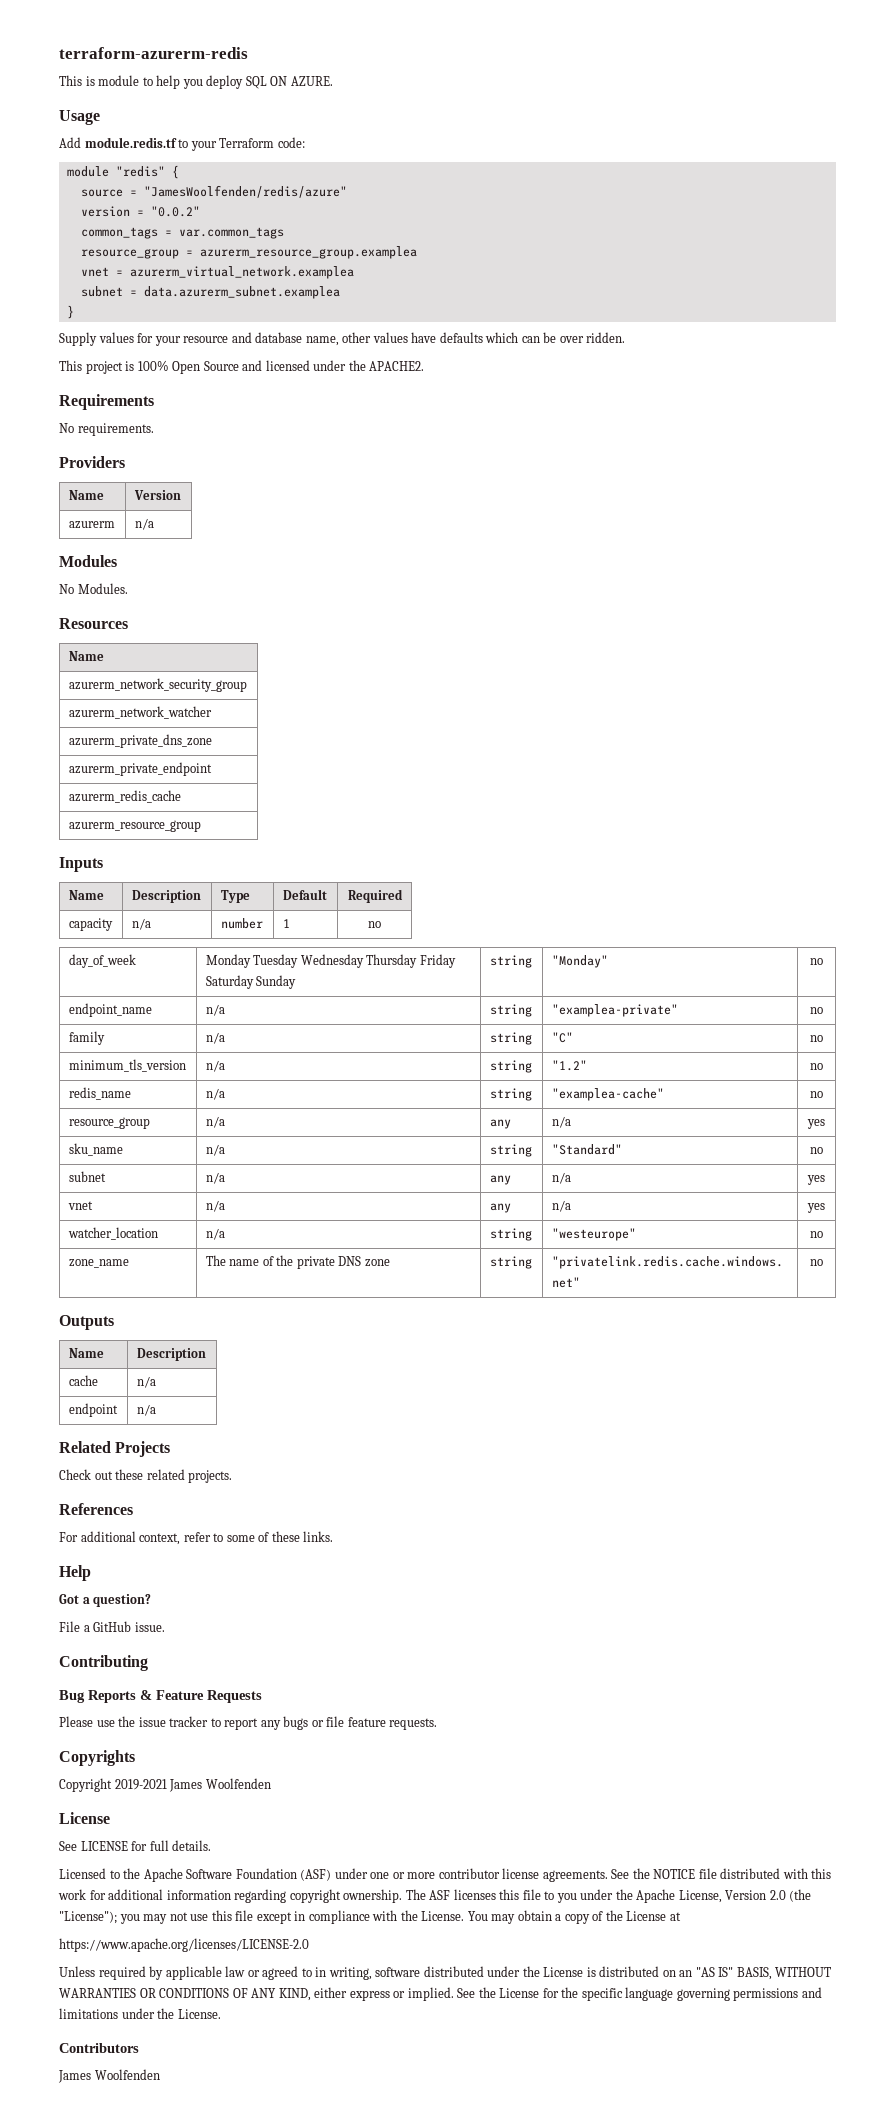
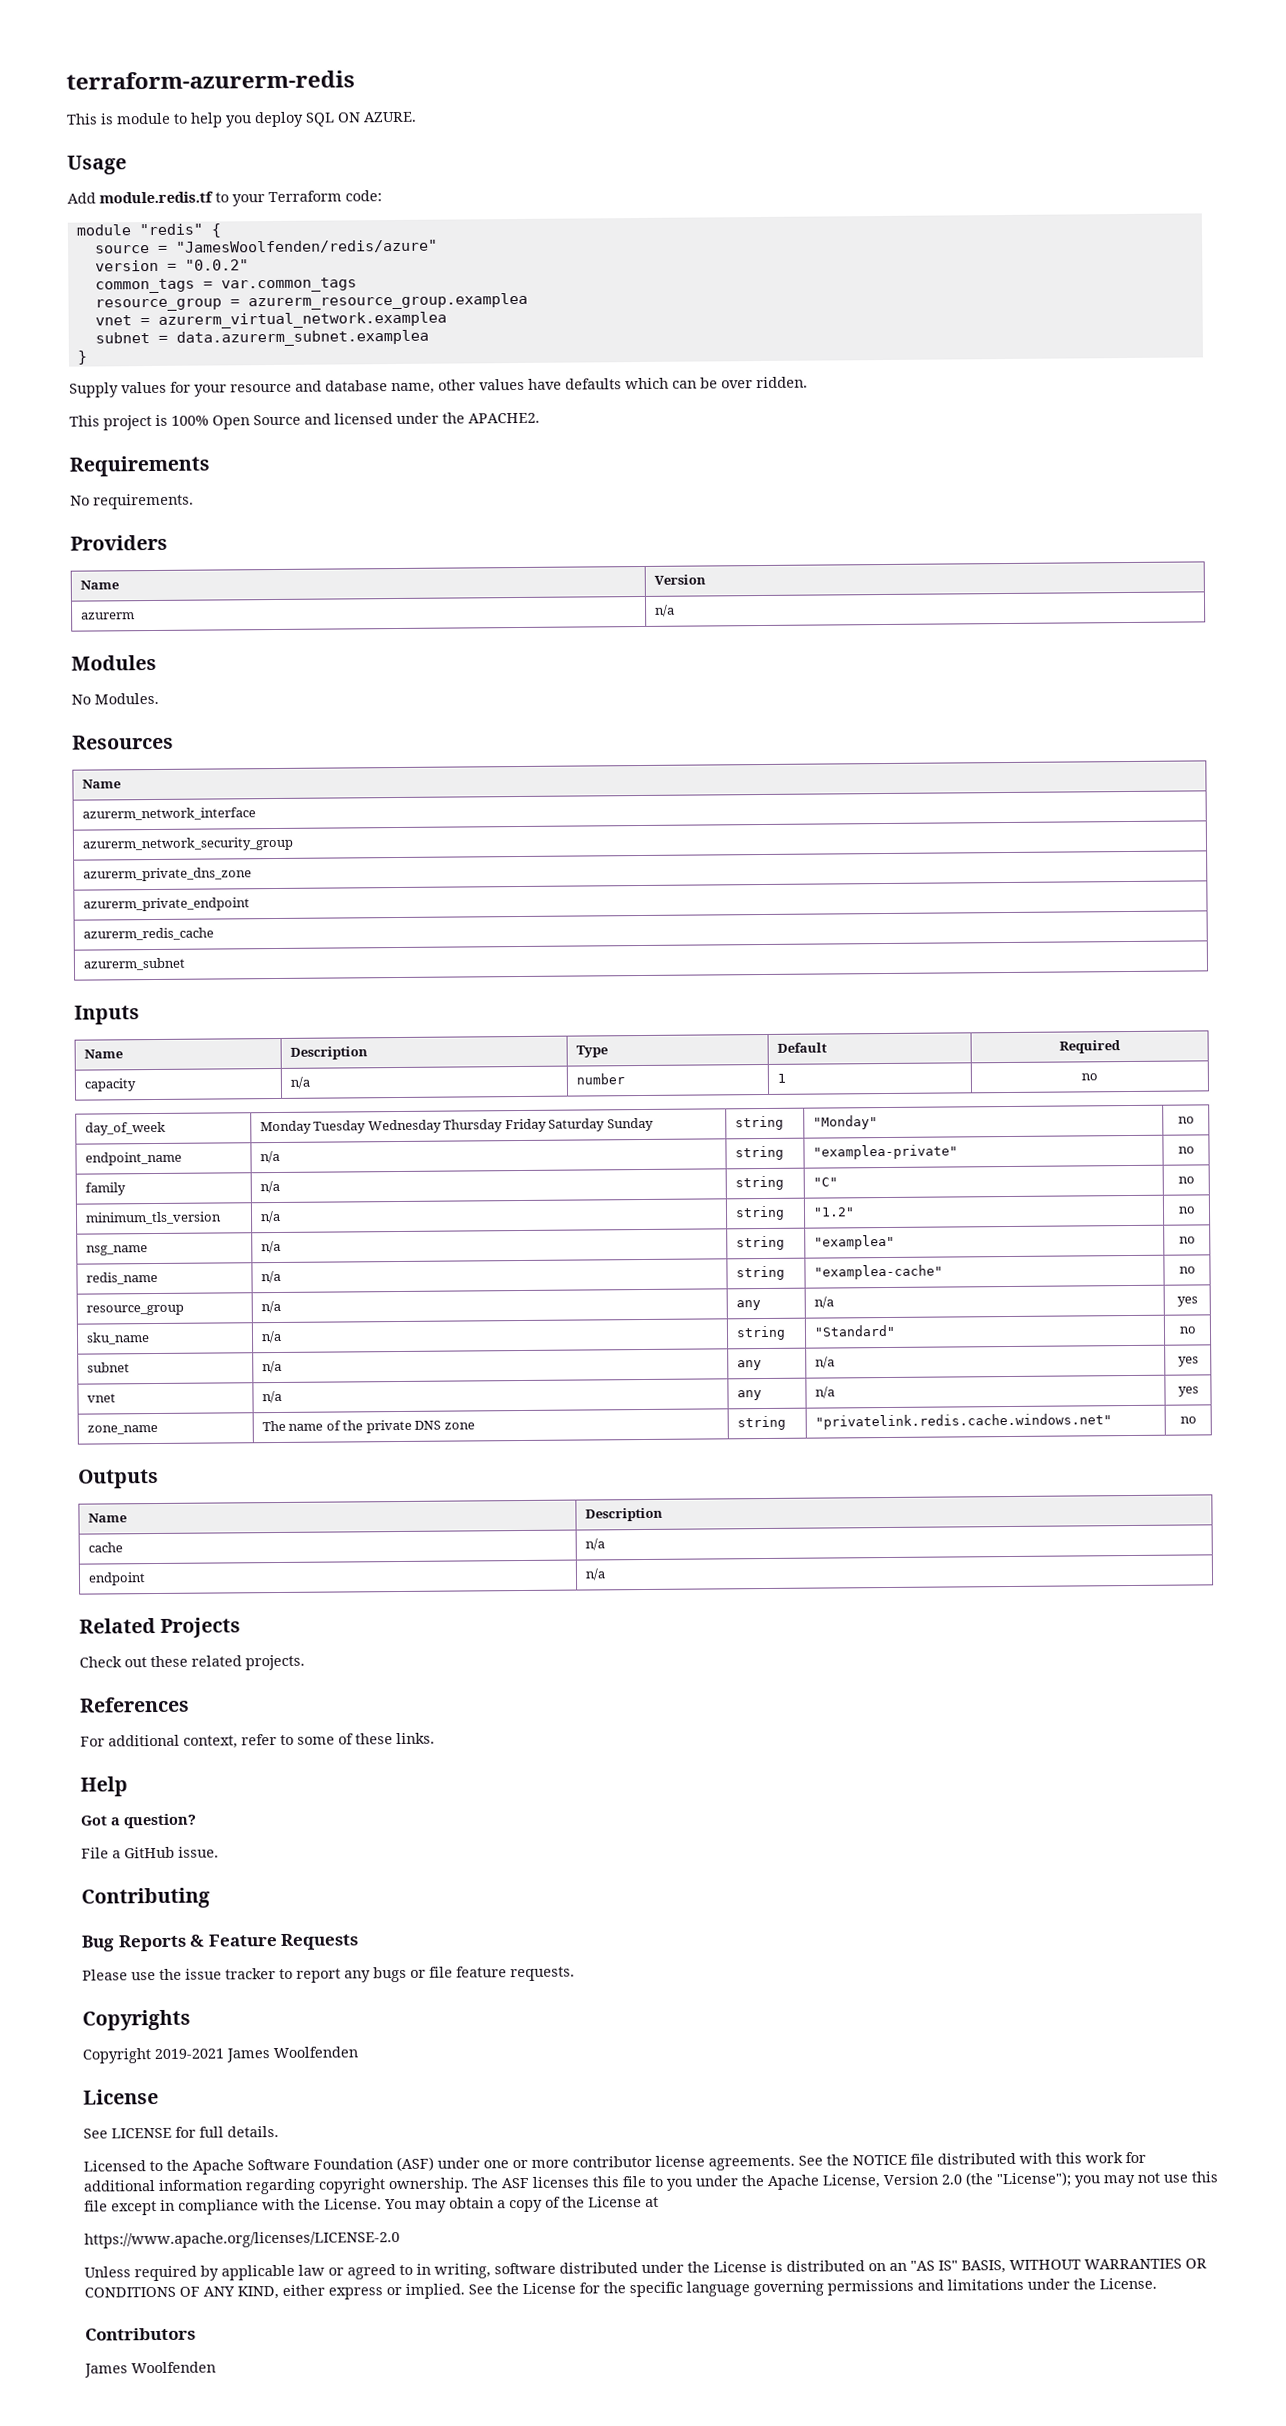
(104, 656) none -> [81,807,256,821] // azurerm_network_interface
[68,706,212,719] // azurerm_network_watcher -> (294, 844) none
[68,820,201,832] azurerm_resource_group -> [82,957,185,971] azurerm_subnet
(823, 1066) none -> [85,1245,148,1256] [260,1240,281,1254] [735,1235,785,1251] [813,1234,895,1250] [1178,1236,1196,1244] // nsg_name | n/a | string | "examplea" | no
[67,1227,158,1240] [205,1228,225,1240] [489,1228,532,1241] [551,1228,636,1241] [810,1231,823,1238] // watcher_location | n/a | string | "westeurope" | no -> (1199, 1391) none

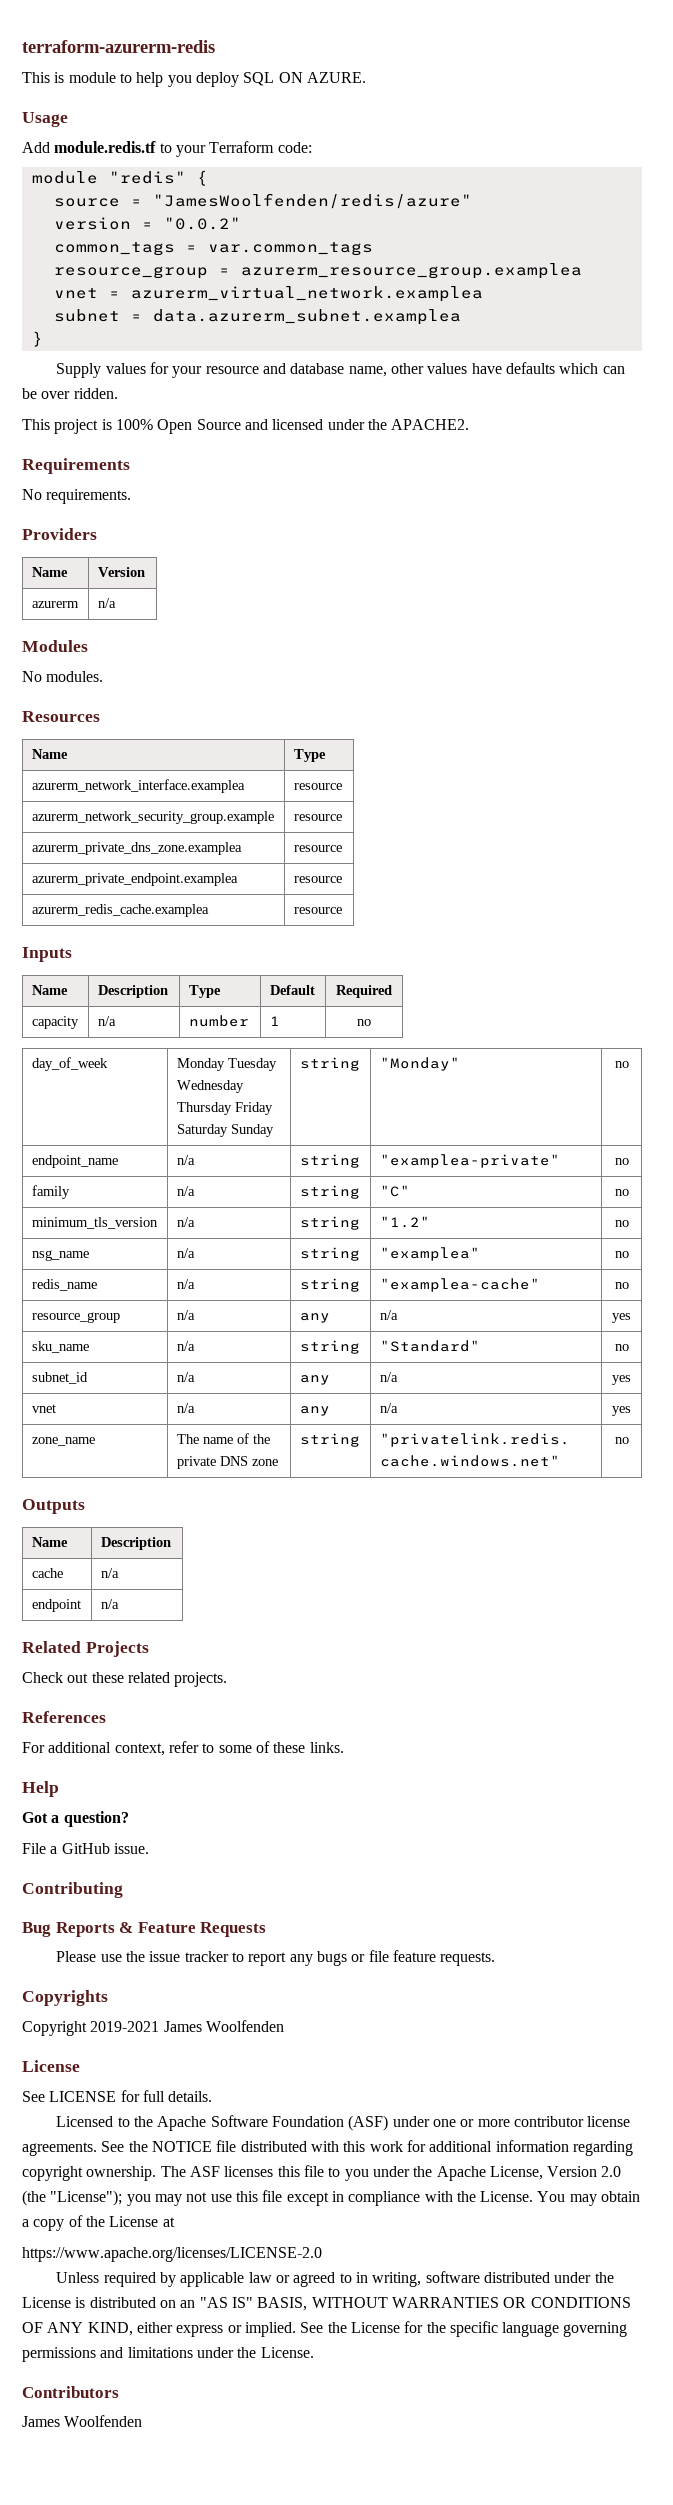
[94,692,159,705] Modules. -> [46,671,104,682] modules.
[81,807,256,821] [81,836,294,852] [82,867,252,882] [82,897,250,912] [82,927,214,941] [82,957,185,971] // azurerm_network_interface // azurerm_network_security_group // azurerm_private_dns_zone // azurerm_private_endpoint // azurerm_redis_cache // azurerm_subnet -> [293,749,326,762] [31,779,245,793] [293,783,342,790] [31,811,274,824] [293,814,342,821] [31,842,242,855] [293,845,342,852] [31,873,238,886] [293,876,342,883] [31,904,209,917] [293,907,342,914] | Type // azurerm_network_interface.examplea | resource // azurerm_network_security_group.example | resource // azurerm_private_dns_zone.examplea | resource // azurerm_private_endpoint.examplea | resource // azurerm_redis_cache.examplea | resource
[86,1362,130,1373] subnet -> [31,1372,88,1384] subnet_id

